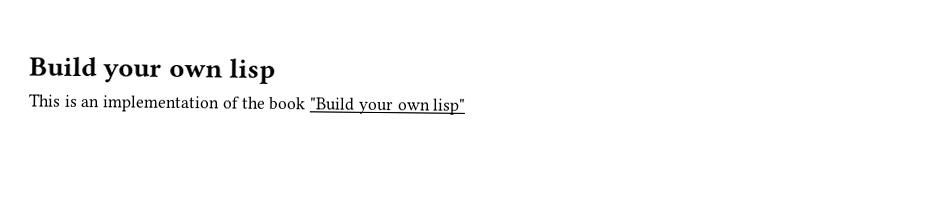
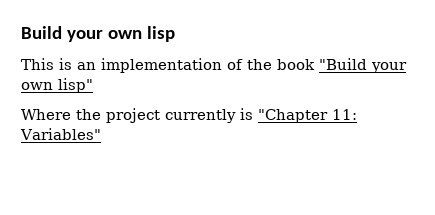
(467, 106) none -> [21,108,357,123] [20,128,101,140] // Where the project currently is "Chapter 11: Variables"

